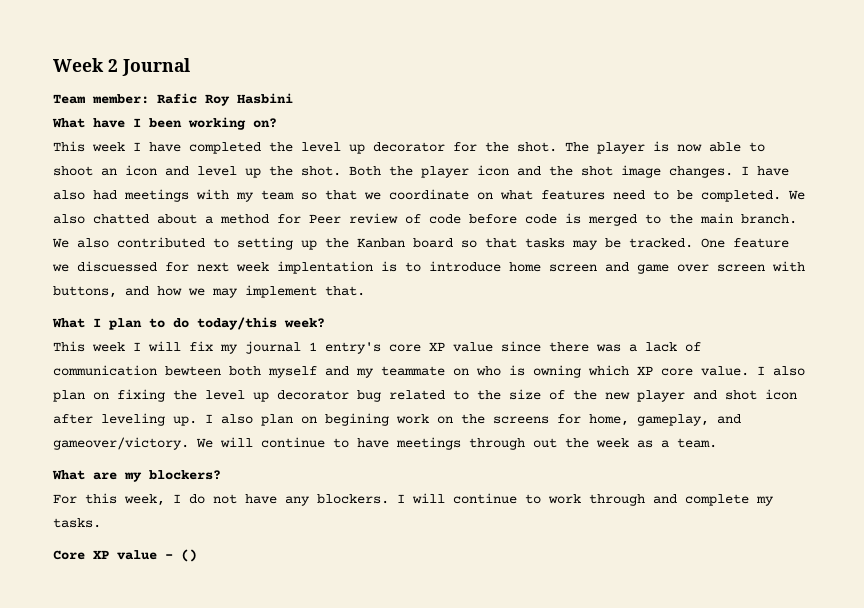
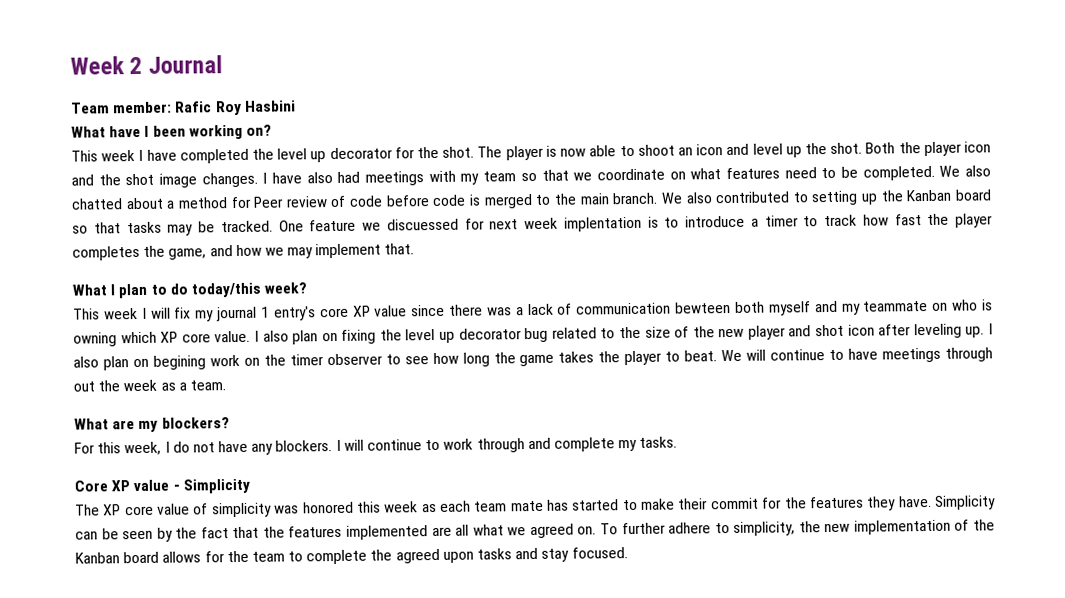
[509,261,805,274] [53,286,117,298] home screen and game over screen with buttons, -> [750,213,993,228] [72,245,207,261] a timer to track how fast the player completes the game,
[493,414,741,426] [53,437,189,450] screens for home, gameplay, and gameover/victory. -> [289,350,718,367] timer observer to see how long the game takes the player to beat.
[181,549,197,562] () -> [182,478,250,494] [75,495,997,518] [75,519,995,542] [75,547,628,565] Simplicity // The XP core value of simplicity was honored this week as each team mate has started to make their commit for the features they have. Simplicity can be seen by the fact that the features implemented are all what we agreed on. To further adhere to simplicity, the new implementation of the Kanban board allows for the team to complete the agreed upon tasks and stay focused.

